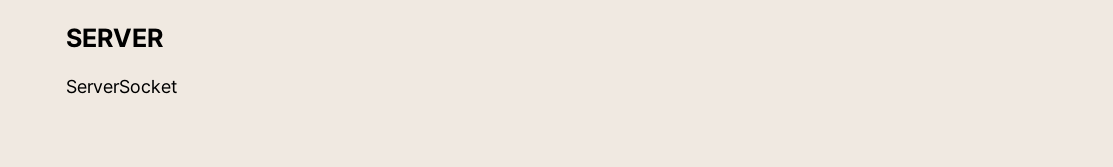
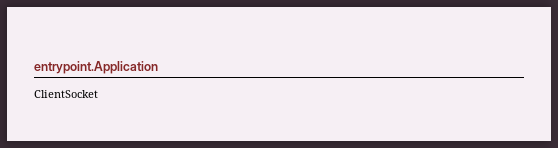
[66,28,163,48] [66,79,177,94] SERVER // ServerSocket -> [34,61,158,74] [34,90,98,98] entrypoint.Application // ClientSocket

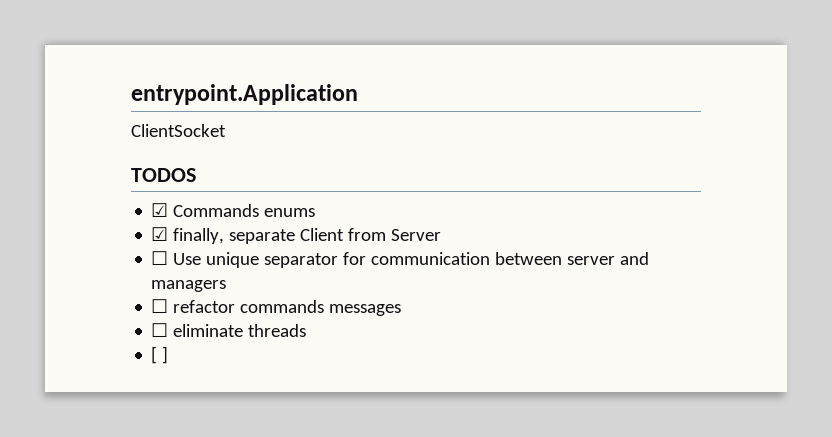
(98, 94) none -> [131,168,196,182] [151,203,316,217] [151,227,442,244] [151,251,650,268] [151,280,227,292] [151,299,402,316] [151,323,307,337] [151,346,169,364] // TODOS // ☑ Commands enums // ☑ finally, separate Client from Server // ☐ Use unique separator for communication between server and managers // ☐ refactor commands messages // ☐ eliminate threads // [ ]

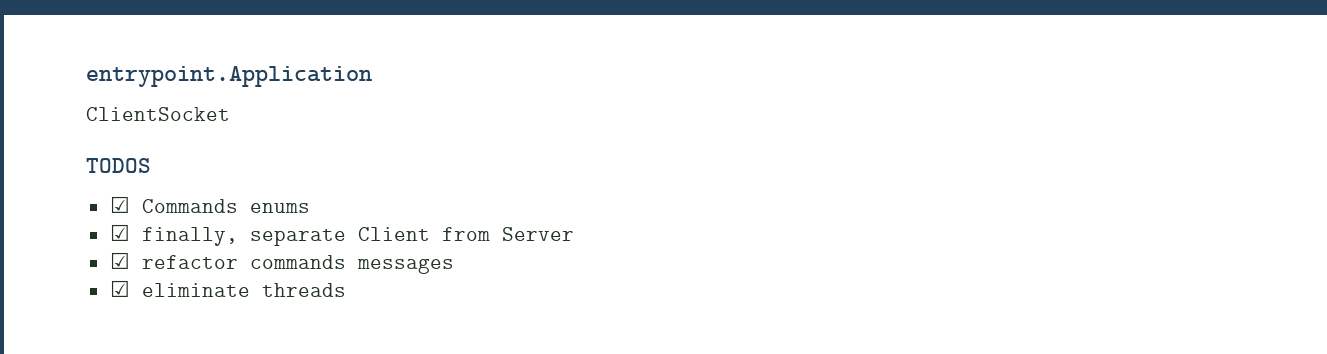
[151,251,650,268] [151,280,227,292] [151,299,169,313] ☐ Use unique separator for communication between server and managers // ☐ -> [109,252,130,269] ☑
[151,323,169,337] ☐ -> [109,280,130,297] ☑
[151,346,169,364] // [ ] -> (346, 290) none

